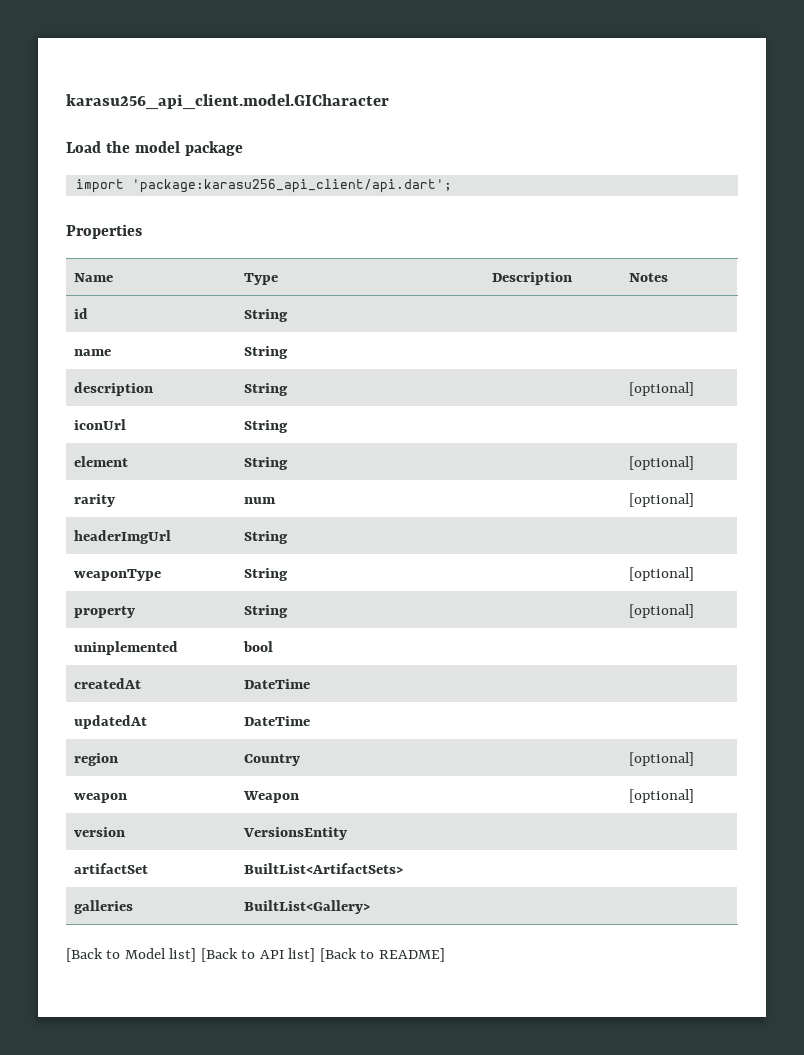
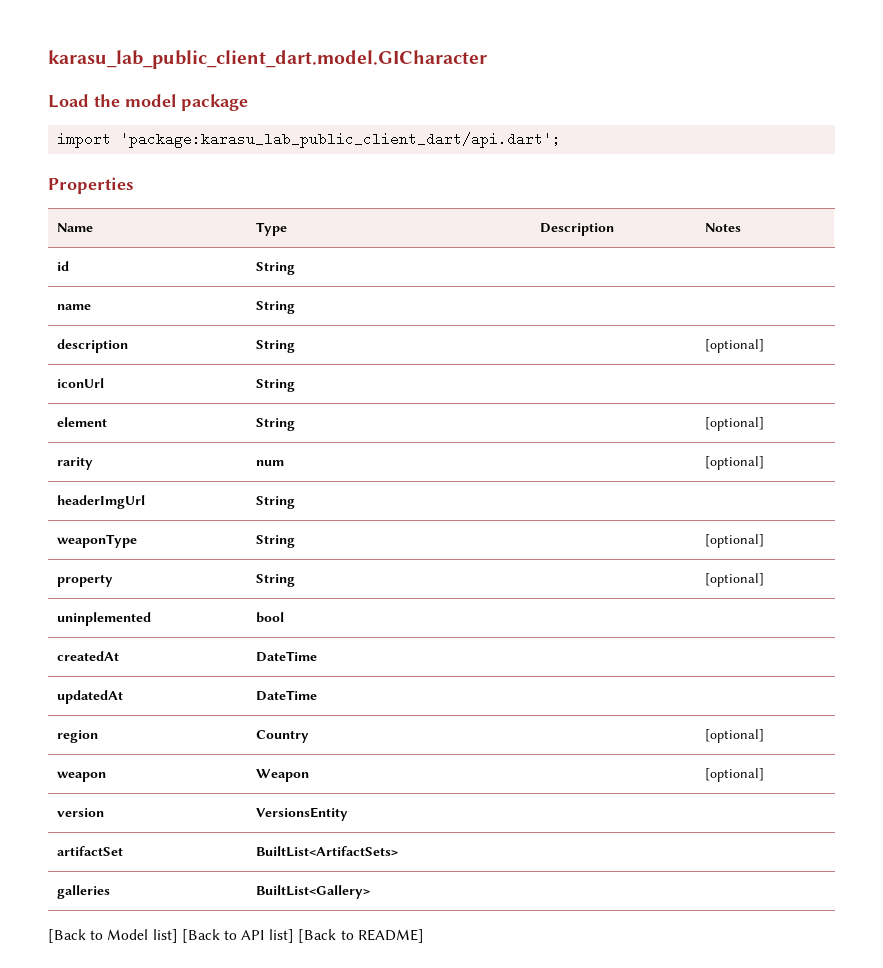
[66,94,389,110] karasu256_api_client.model.GICharacter -> [48,50,487,69] karasu_lab_public_client_dart.model.GICharacter
[131,179,452,193] 'package:karasu256_api_client/api.dart'; -> [120,132,562,148] 'package:karasu_lab_public_client_dart/api.dart';

